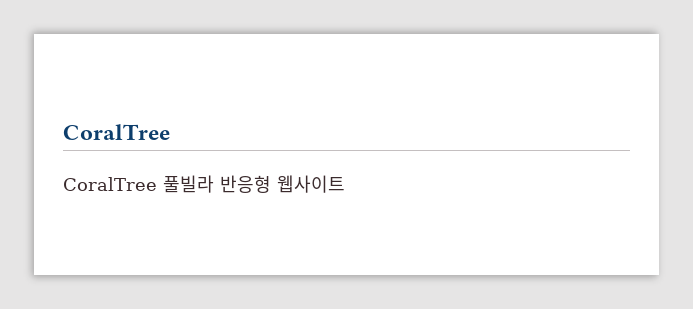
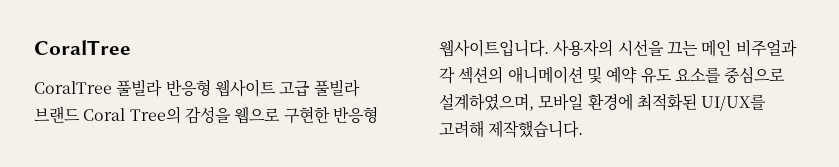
(345, 184) none -> [279,79,360,97] [34,106,378,124] [439,39,797,57] [439,66,786,84] [439,93,767,111] [439,120,584,138] 고급 풀빌라 브랜드 Coral Tree의 감성을 웹으로 구현한 반응형 웹사이트입니다. 사용자의 시선을 끄는 메인 비주얼과 각 섹션의 애니메이션 및 예약 유도 요소를 중심으로 설계하였으며, 모바일 환경에 최적화된 UI/UX를 고려해 제작했습니다.

